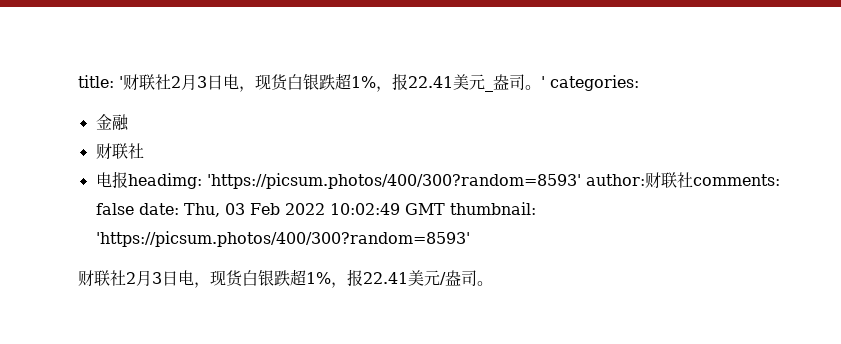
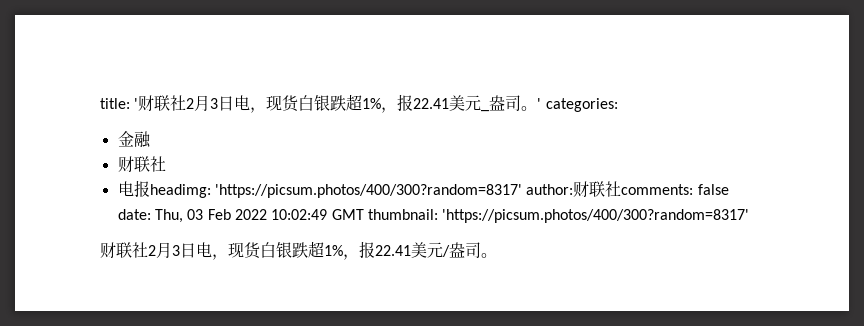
[206,173,581,189] 'https://picsum.photos/400/300?random=8593' -> [214,184,522,198] 'https://picsum.photos/400/300?random=8317'
[95,231,470,247] 'https://picsum.photos/400/300?random=8593' -> [442,209,750,223] 'https://picsum.photos/400/300?random=8317'

